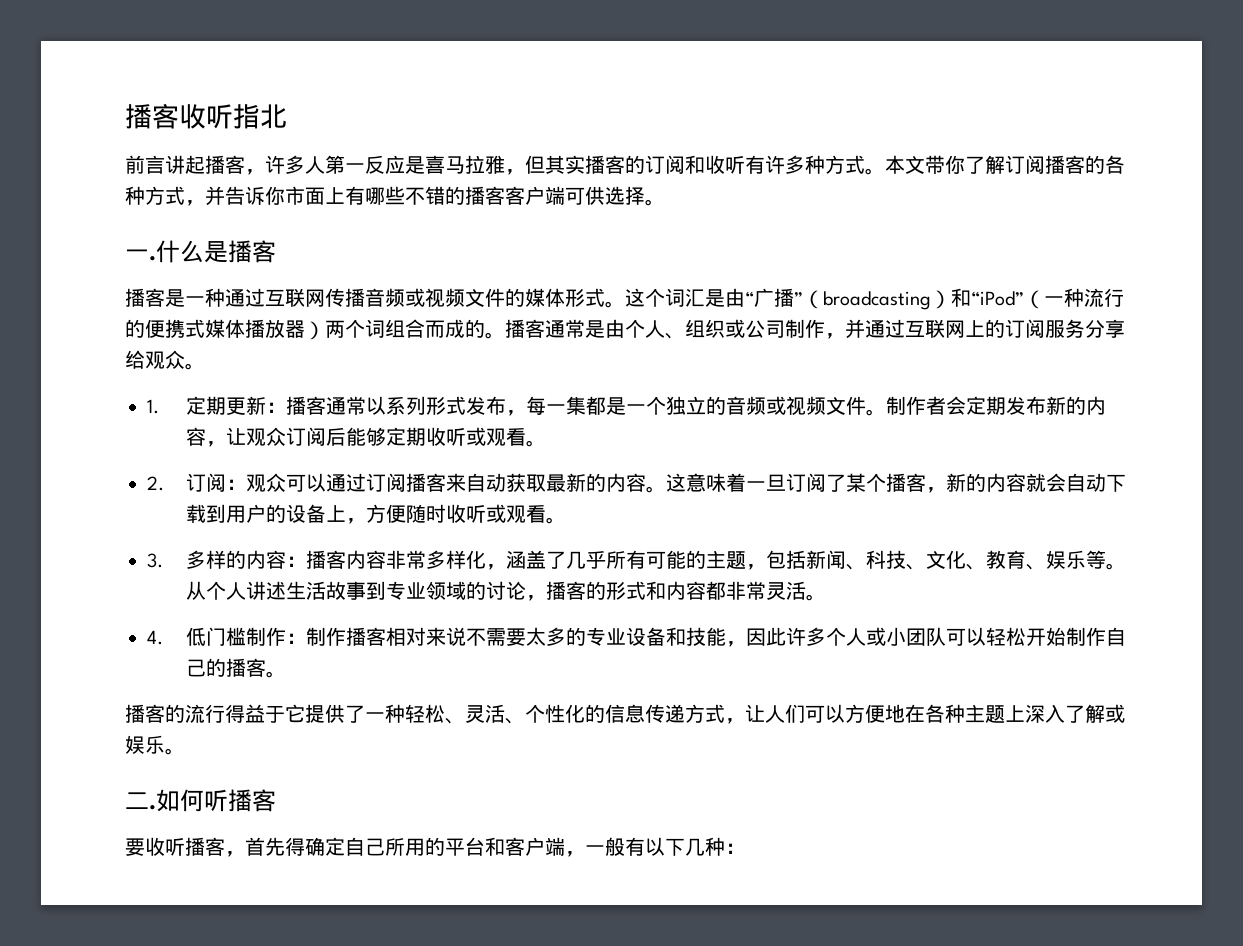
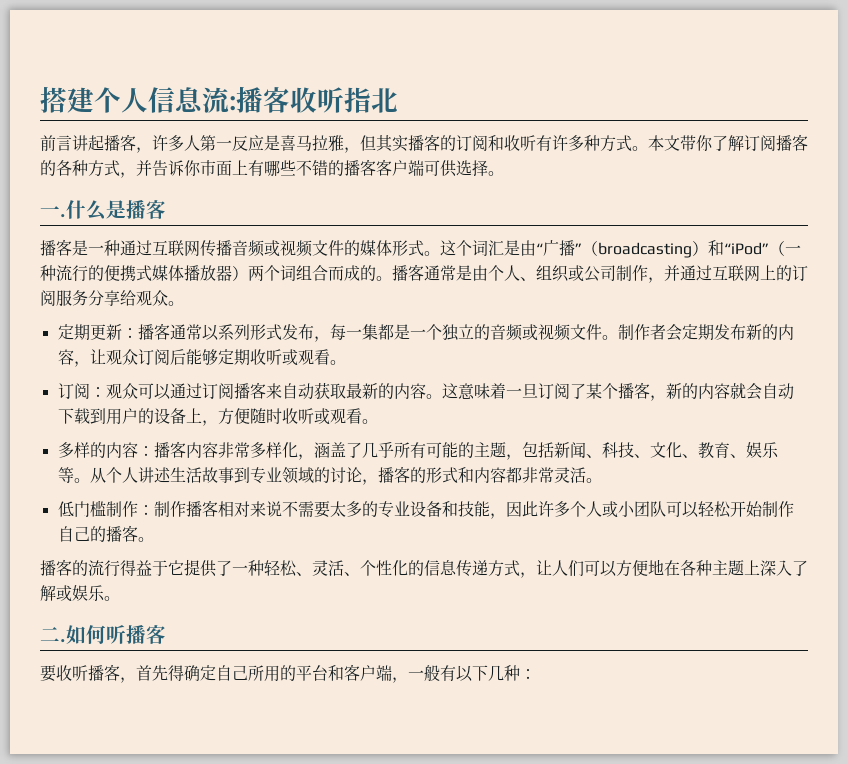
(125, 116) none -> [40,86,236,113] 搭建个人信息流:
[147,399,159,414] 1. -> (184, 303) none
[147,476,164,491] 2. -> (346, 362) none
[147,553,163,568] 3. -> (378, 421) none
[147,630,163,645] 4. -> (602, 480) none

